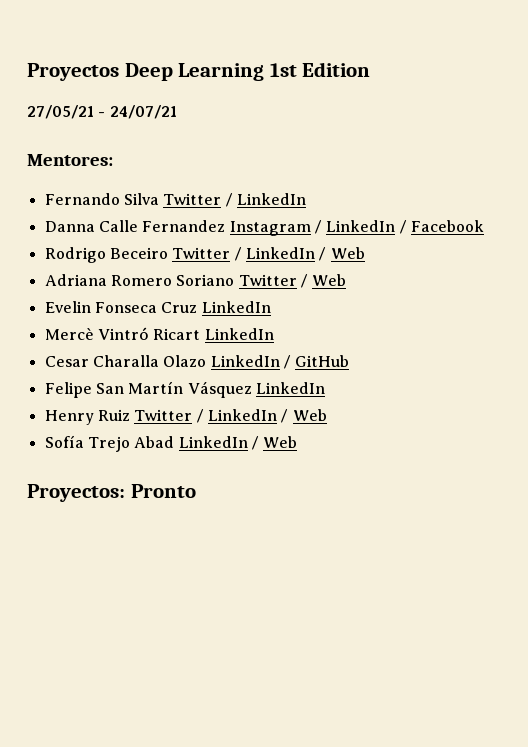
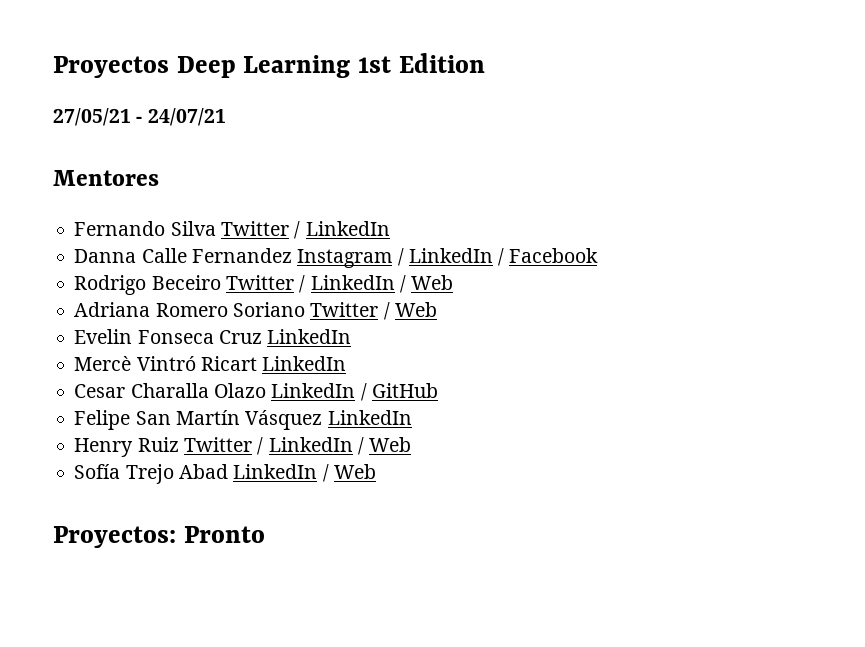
[27,154,113,166] Mentores: -> [53,170,159,186] Mentores

